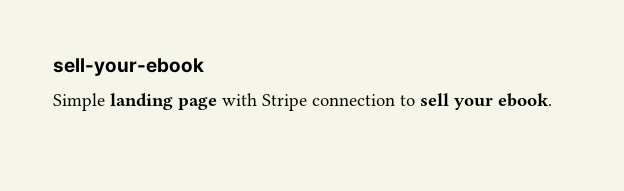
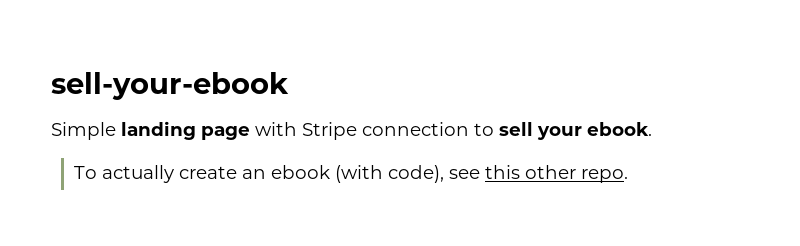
(552, 100) none -> [74,165,629,183] // To actually create an ebook (with code), see this other repo.

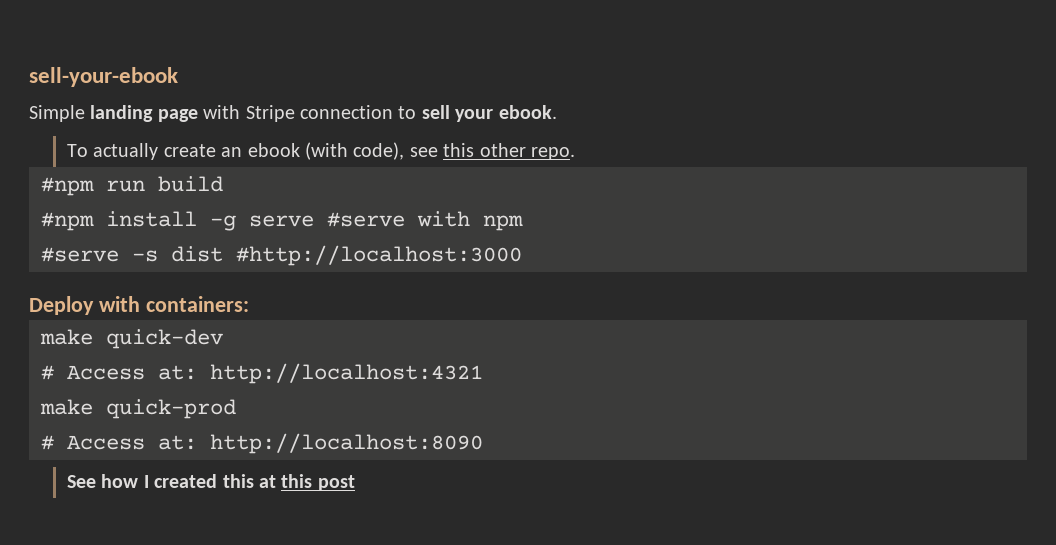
(629, 176) none -> [41,176,223,196] [41,211,523,231] [41,245,522,266] [29,296,249,315] [40,329,223,349] [41,363,483,384] [40,399,236,419] [41,433,483,454] [66,474,355,491] // #npm run build // #npm install -g serve #serve with npm // #serve -s dist #http://localhost:3000 // Deploy with containers: // make quick-dev // # Access at: http://localhost:4321 // make quick-prod // # Access at: http://localhost:8090 // See how I created this at this post

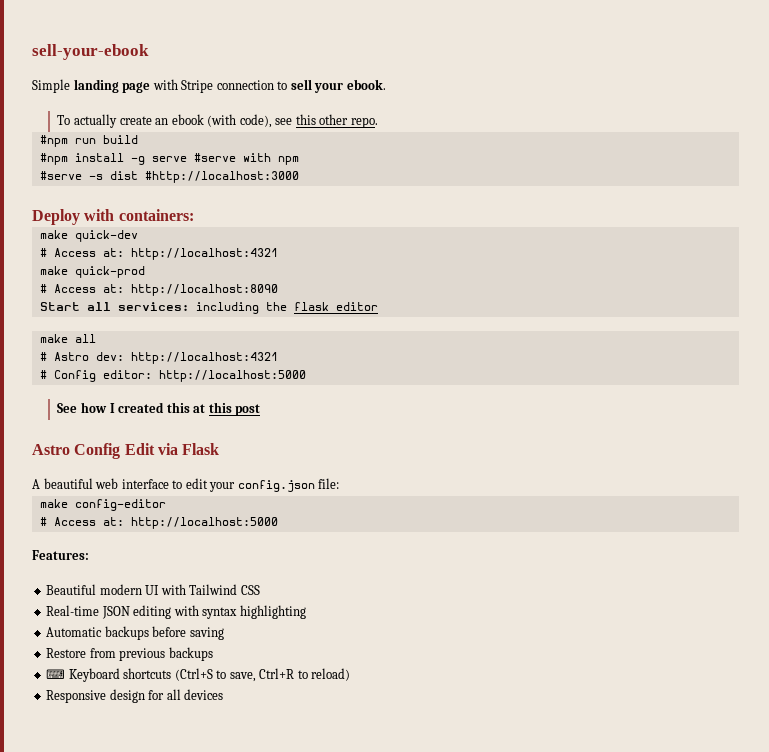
(483, 443) none -> [39,302,378,314] [39,334,96,343] [39,352,278,364] [39,370,306,382] // Start all services: including the flask editor // make all // # Astro dev: http://localhost:4321 // # Config editor: http://localhost:5000
(355, 483) none -> [32,443,220,459] [32,478,340,492] [39,499,166,511] [39,517,278,529] [32,550,89,560] [46,584,260,595] [46,605,306,619] [46,626,224,640] [46,647,213,661] [46,668,351,682] [46,689,224,703] // Astro Config Edit via Flask // A beautiful web interface to edit your config.json file: // make config-editor // # Access at: http://localhost:5000 // Features: // Beautiful modern UI with Tailwind CSS // Real-time JSON editing with syntax highlighting // Automatic backups before saving // Restore from previous backups // ⌨ Keyboard shortcuts (Ctrl+S to save, Ctrl+R to reload) // Responsive design for all devices

